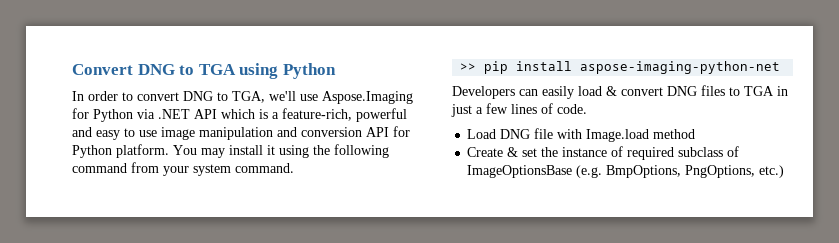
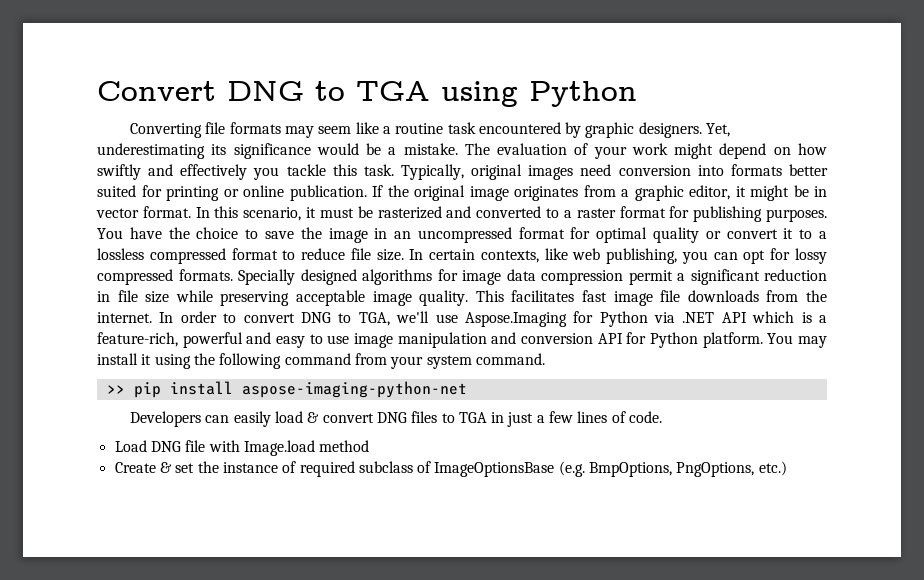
(336, 71) none -> [129,122,731,138] [97,143,827,159] [97,164,828,180] [97,185,827,201] [96,206,828,222] [97,227,827,243] [97,248,827,264] [97,269,827,285] [97,290,828,306] [97,312,152,323] Converting file formats may seem like a routine task encountered by graphic designers. Yet, underestimating its significance would be a mistake. The evaluation of your work might depend on how swiftly and effectively you tackle this task. Typically, original images need conversion into formats better suited for printing or online publication. If the original image originates from a graphic editor, it might be in vector format. In this scenario, it must be rasterized and converted to a raster format for publishing purposes. You have the choice to save the image in an uncompressed format for optimal quality or convert it to a lossless compressed format to reduce file size. In certain contexts, like web publishing, you can opt for lossy compressed formats. Specially designed algorithms for image data compression permit a significant reduction in file size while preserving acceptable image quality. This facilitates fast image file downloads from the internet.

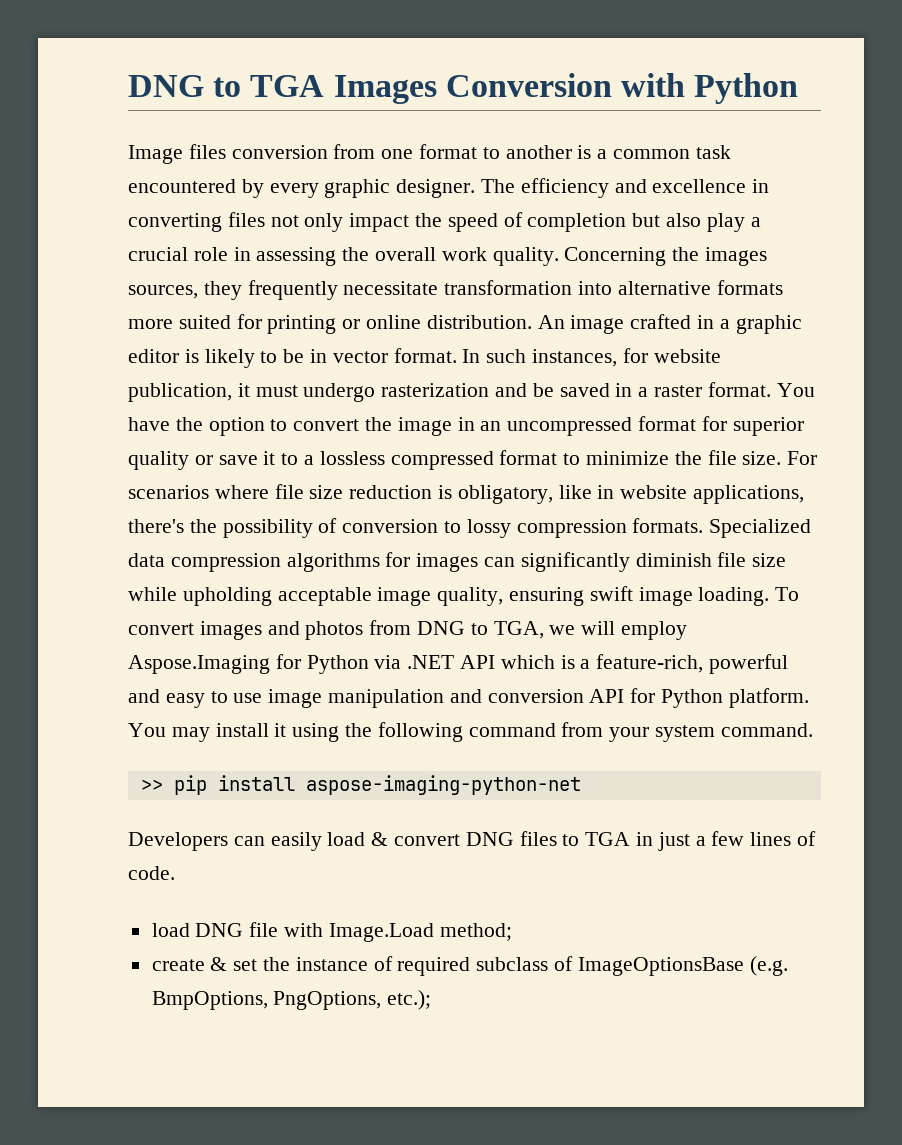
[97,81,216,101] Convert -> (128, 86) none
[441,81,637,107] [129,122,731,138] [97,143,827,159] [97,164,828,180] using Python // Converting file formats may seem like a routine task encountered by graphic designers. Yet, underestimating its significance would be a mistake. The evaluation of your work might depend on how swiftly and effectively you tackle this task. Typically, original images need conversion into formats better -> [333,73,799,104] [128,144,731,164] [128,178,770,198] [128,212,761,232] [128,247,768,266] [128,280,783,300] [128,319,173,329] Images Conversion with Python // Image files conversion from one format to another is a common task encountered by every graphic designer. The efficiency and excellence in converting files not only impact the speed of completion but also play a crucial role in assessing the overall work quality. Concerning the images sources, they frequently necessitate transformation into alternative formats more
[289,185,789,201] publication. If the original image originates from a graphic editor, it might -> [426,314,802,334] [128,349,278,368] distribution. An image crafted in a graphic editor is likely to
[214,206,828,222] [97,227,294,239] this scenario, it must be rasterized and converted to a raster format for publishing purposes. You have the choice to save -> [486,348,721,367] [128,382,815,402] [128,417,360,436] such instances, for website publication, it must undergo rasterization and be saved in a raster format. You have the option to convert
[596,227,648,243] optimal -> [732,417,804,436] superior
[726,229,778,239] convert -> [218,455,258,465] save
[301,248,827,264] [97,269,827,285] [97,291,110,302] reduce file size. In certain contexts, like web publishing, you can opt for lossy compressed formats. Specially designed algorithms for image data compression permit a significant reduction in -> [586,450,818,465] [128,484,805,504] [128,518,812,538] [128,552,712,572] minimize the file size. For scenarios where file size reduction is obligatory, like in website applications, there's the possibility of conversion to lossy compression formats. Specialized data compression algorithms for images can significantly diminish
[220,291,290,306] preserving -> [182,587,272,606] upholding
[419,290,828,306] [97,311,458,326] quality. This facilitates fast image file downloads from the internet. In order to convert DNG to TGA, we'll use -> [437,586,800,606] [128,620,688,640] quality, ensuring swift image loading. To convert images and photos from DNG to TGA, we will employ
[114,440,147,452] Load -> [151,923,190,937] load
[243,440,370,456] [114,462,156,473] Image.load method // Create -> [328,923,512,942] [151,959,205,971] Image.Load method; // create
[758,461,787,476] etc.) -> [387,990,432,1010] etc.);

